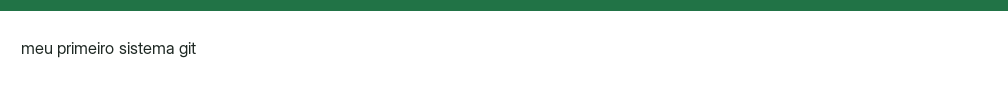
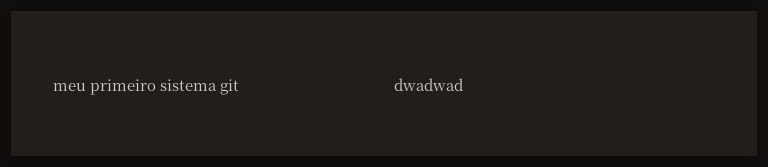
(197, 50) none -> [394,78,464,91] // dwadwad

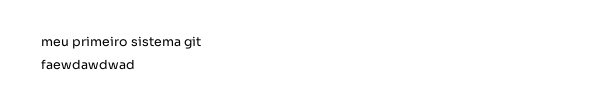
[394,78,464,91] dwadwad -> [41,59,135,70] faewdawdwad

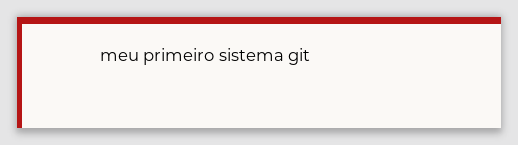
[41,59,135,70] // faewdawdwad -> (311, 56) none

